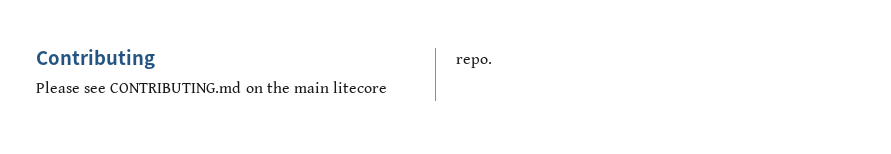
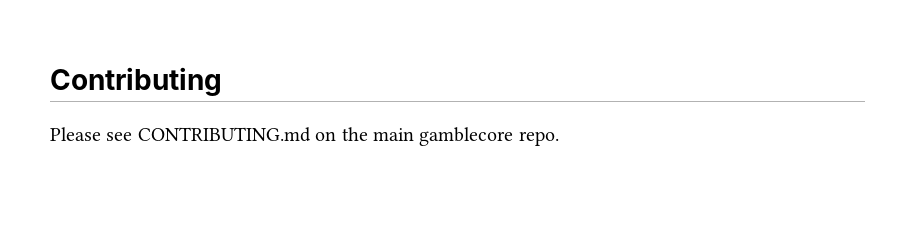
[333,81,388,93] litecore -> [419,127,514,146] gamblecore

